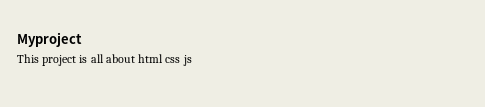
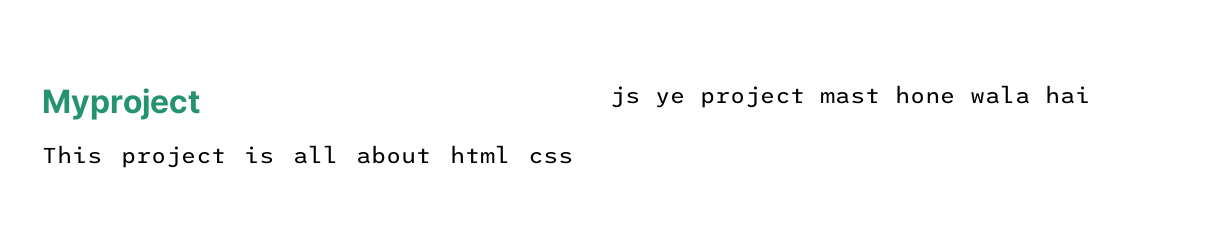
(192, 60) none -> [655,85,1090,108] ye project mast hone wala hai

